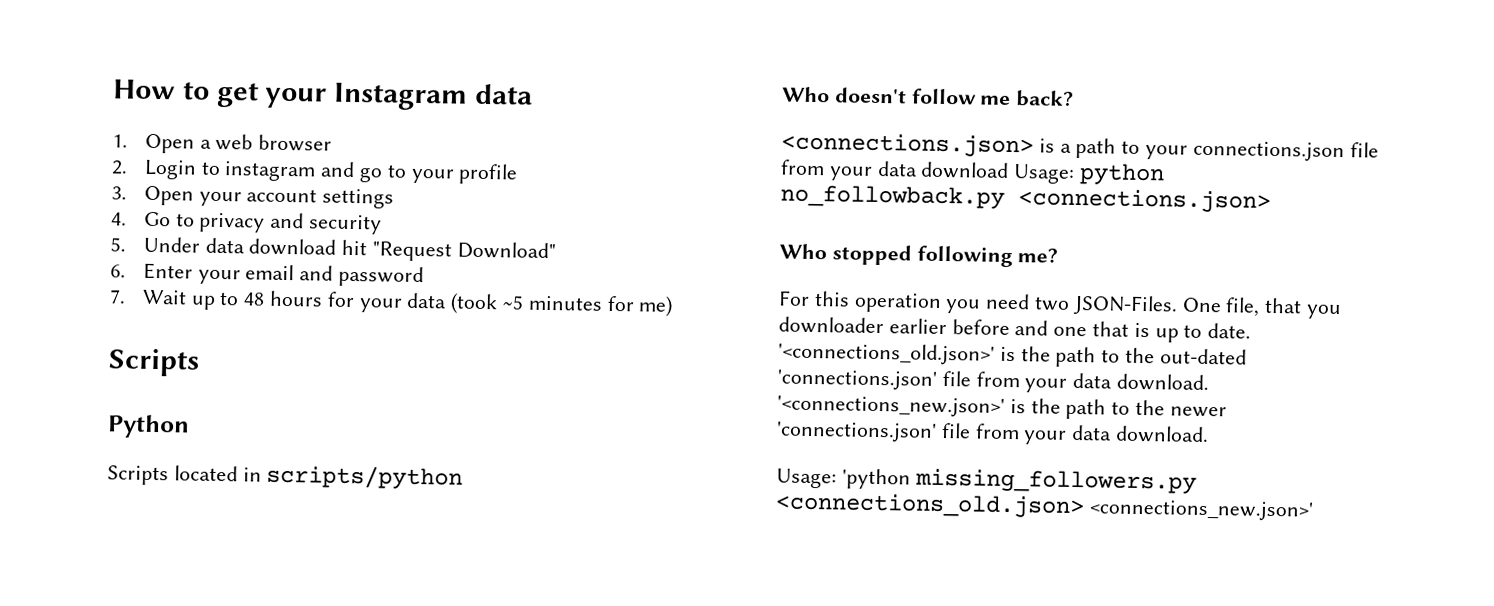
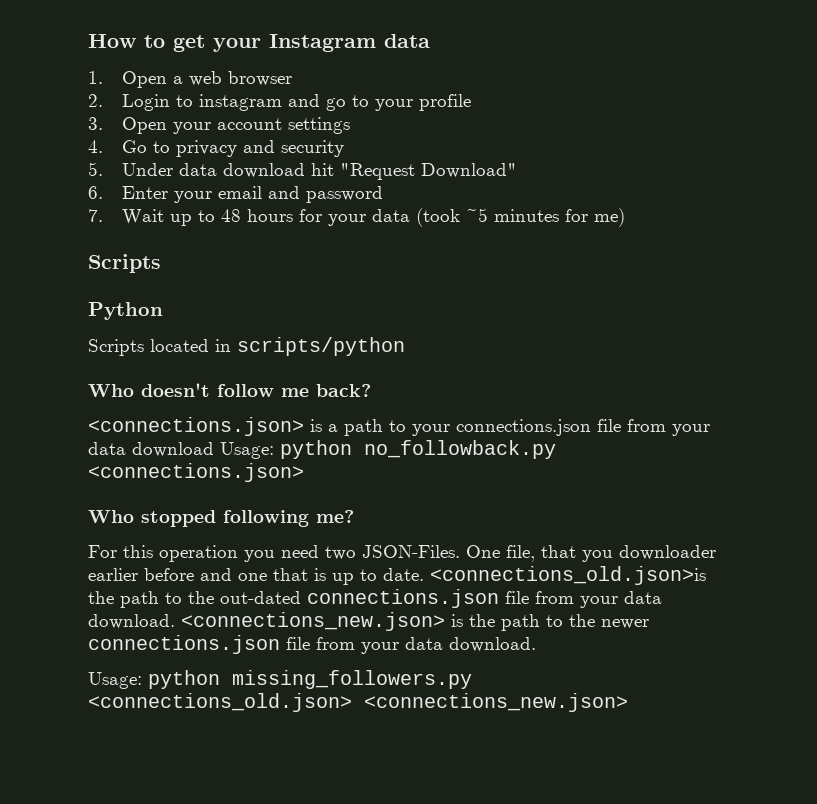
[778,342,1016,366] '<connections_old.json>' is -> [430,566,706,585] <connections_old.json>is
[777,369,1210,393] [777,395,1005,418] 'connections.json' file from your data download. '<connections_new.json>' -> [307,589,662,608] [88,612,445,631] connections.json file from your data download. <connections_new.json>
[776,421,937,443] 'connections.json' -> [88,635,280,654] connections.json
[841,468,911,490] 'python -> [148,670,220,689] python
[1088,499,1314,522] <connections_new.json>' -> [364,693,628,712] <connections_new.json>

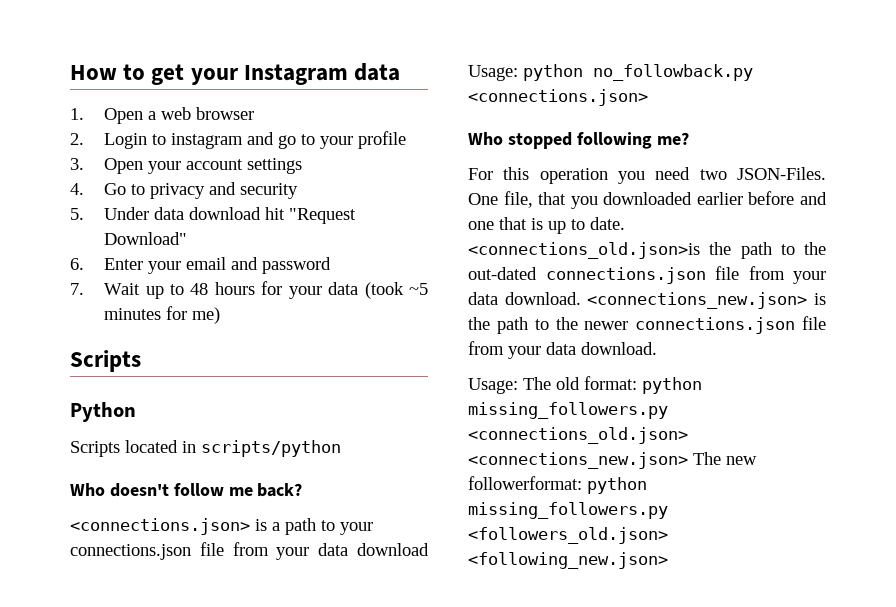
[619,545,716,560] downloader -> [603,192,693,205] downloaded
(142, 680) none -> [523,376,637,390] The old format:
(628, 702) none -> [693,452,757,465] [468,476,647,494] [468,502,668,519] [468,527,668,544] [468,552,668,569] The new followerformat: python missing_followers.py <followers_old.json> <following_new.json>

